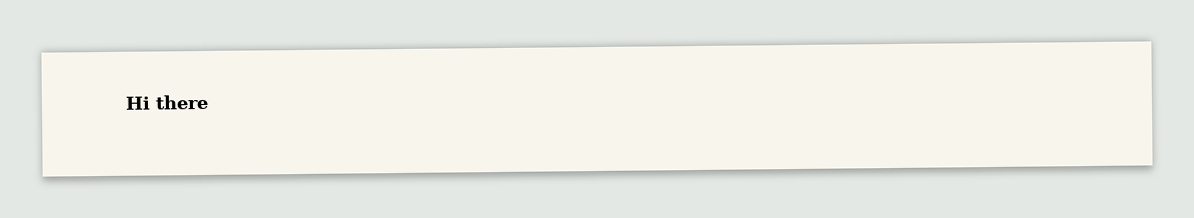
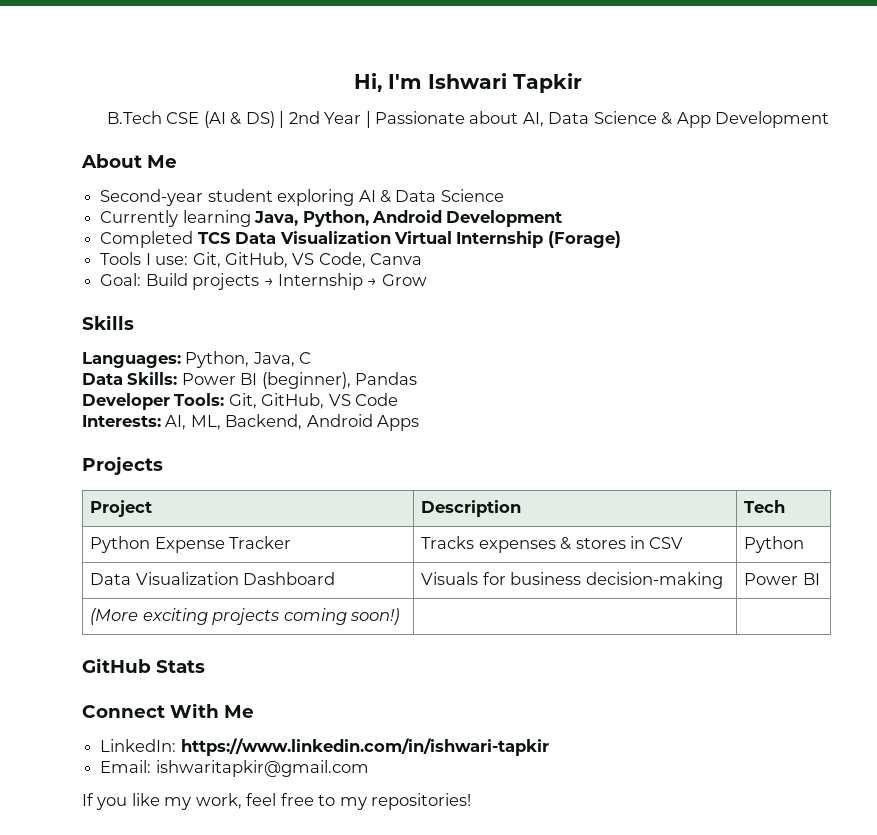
[125,94,208,110] Hi there -> [354,73,582,93] [106,111,830,128] [81,154,177,168] [100,189,504,206] [100,210,563,227] [100,231,621,248] [100,252,423,268] [100,273,427,290] [82,315,134,330] [82,351,312,368] [82,372,418,389] [82,393,399,410] [82,414,420,431] [82,456,163,475] [90,500,153,517] [421,500,522,517] [744,500,786,513] [90,536,292,553] [421,536,684,553] [744,536,805,553] [90,572,336,585] [421,572,723,589] [744,573,820,585] [90,608,399,625] [82,658,205,673] [82,703,254,718] [100,738,549,756] [100,760,369,777] [82,793,472,810] Hi, I'm Ishwari Tapkir // B.Tech CSE (AI & DS) | 2nd Year | Passionate about AI, Data Science & App Development // About Me // Second-year student exploring AI & Data Science // Currently learning Java, Python, Android Development // Completed TCS Data Visualization Virtual Internship (Forage) // Tools I use: Git, GitHub, VS Code, Canva // Goal: Build projects → Internship → Grow // Skills // Languages: Python, Java, C // Data Skills: Power BI (beginner), Pandas // Developer Tools: Git, GitHub, VS Code // Interests: AI, ML, Backend, Android Apps // Projects // Project | Description | Tech // Python Expense Tracker | Tracks expenses & stores in CSV | Python // Data Visualization Dashboard | Visuals for business decision-making | Power BI // (More exciting projects coming soon!) | | // GitHub Stats // Connect With Me // LinkedIn: https://www.linkedin.com/in/ishwari-tapkir // Email: ishwaritapkir@gmail.com // If you like my work, feel free to my repositories!

